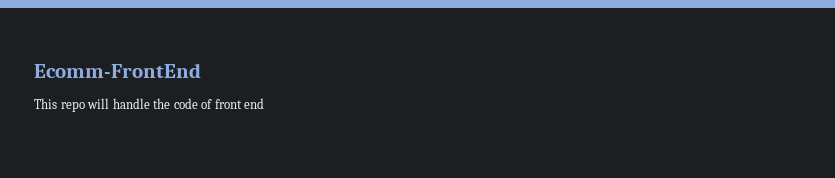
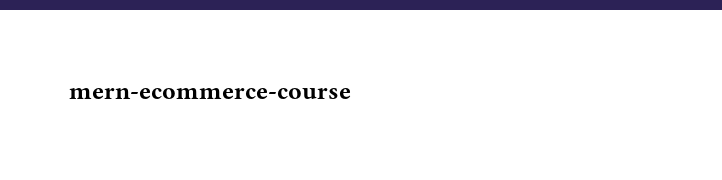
[34,63,201,78] [34,98,265,112] Ecomm-FrontEnd // This repo will handle the code of front end -> [69,88,351,99] mern-ecommerce-course

